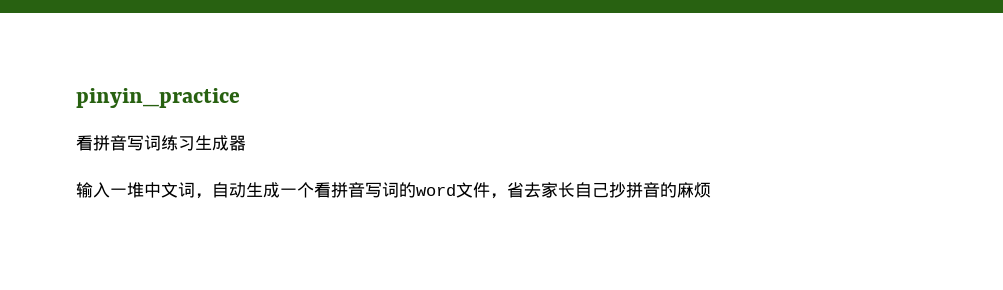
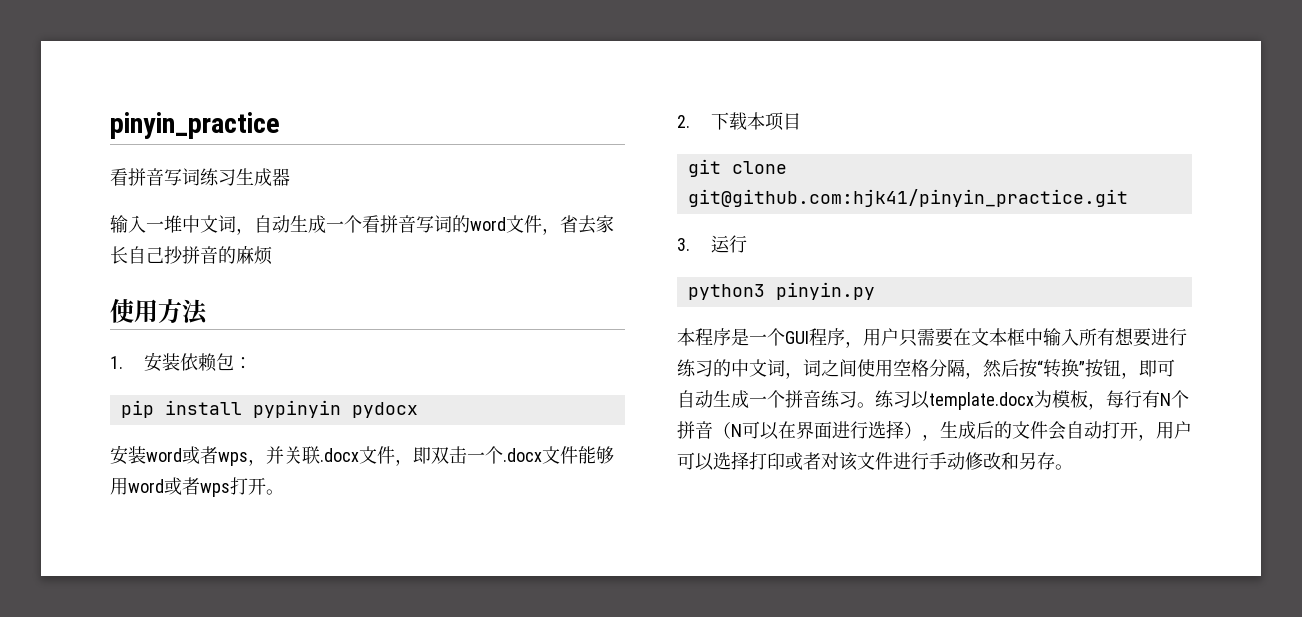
(711, 190) none -> [110,298,208,325] [110,352,252,372] [120,400,418,418] [110,445,614,466] [110,477,284,497] [677,112,801,131] [687,159,787,177] [687,189,1128,207] [677,235,747,253] [687,282,875,300] [677,327,1187,348] [677,359,1175,379] [677,390,1189,410] [677,420,1192,441] [677,451,1073,471] // 使用方法 // 1.安装依赖包： // pip install pypinyin pydocx // 安装word或者wps，并关联.docx文件，即双击一个.docx文件能够用word或者wps打开。 // 2.下载本项目 // git clone git@github.com:hjk41/pinyin_practice.git // 3.运行 // python3 pinyin.py // 本程序是一个GUI程序，用户只需要在文本框中输入所有想要进行练习的中文词，词之间使用空格分隔，然后按“转换”按钮，即可自动生成一个拼音练习。练习以template.docx为模板，每行有N个拼音（N可以在界面进行选择），生成后的文件会自动打开，用户可以选择打印或者对该文件进行手动修改和另存。

